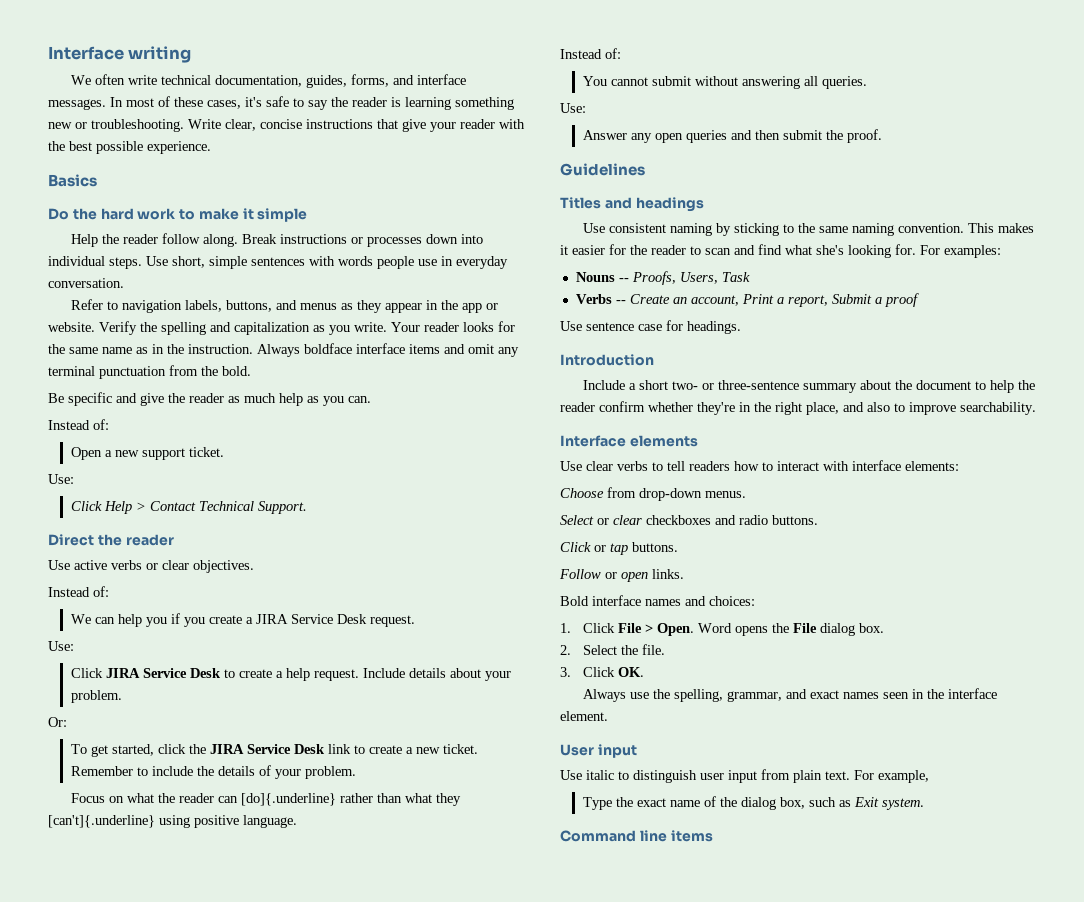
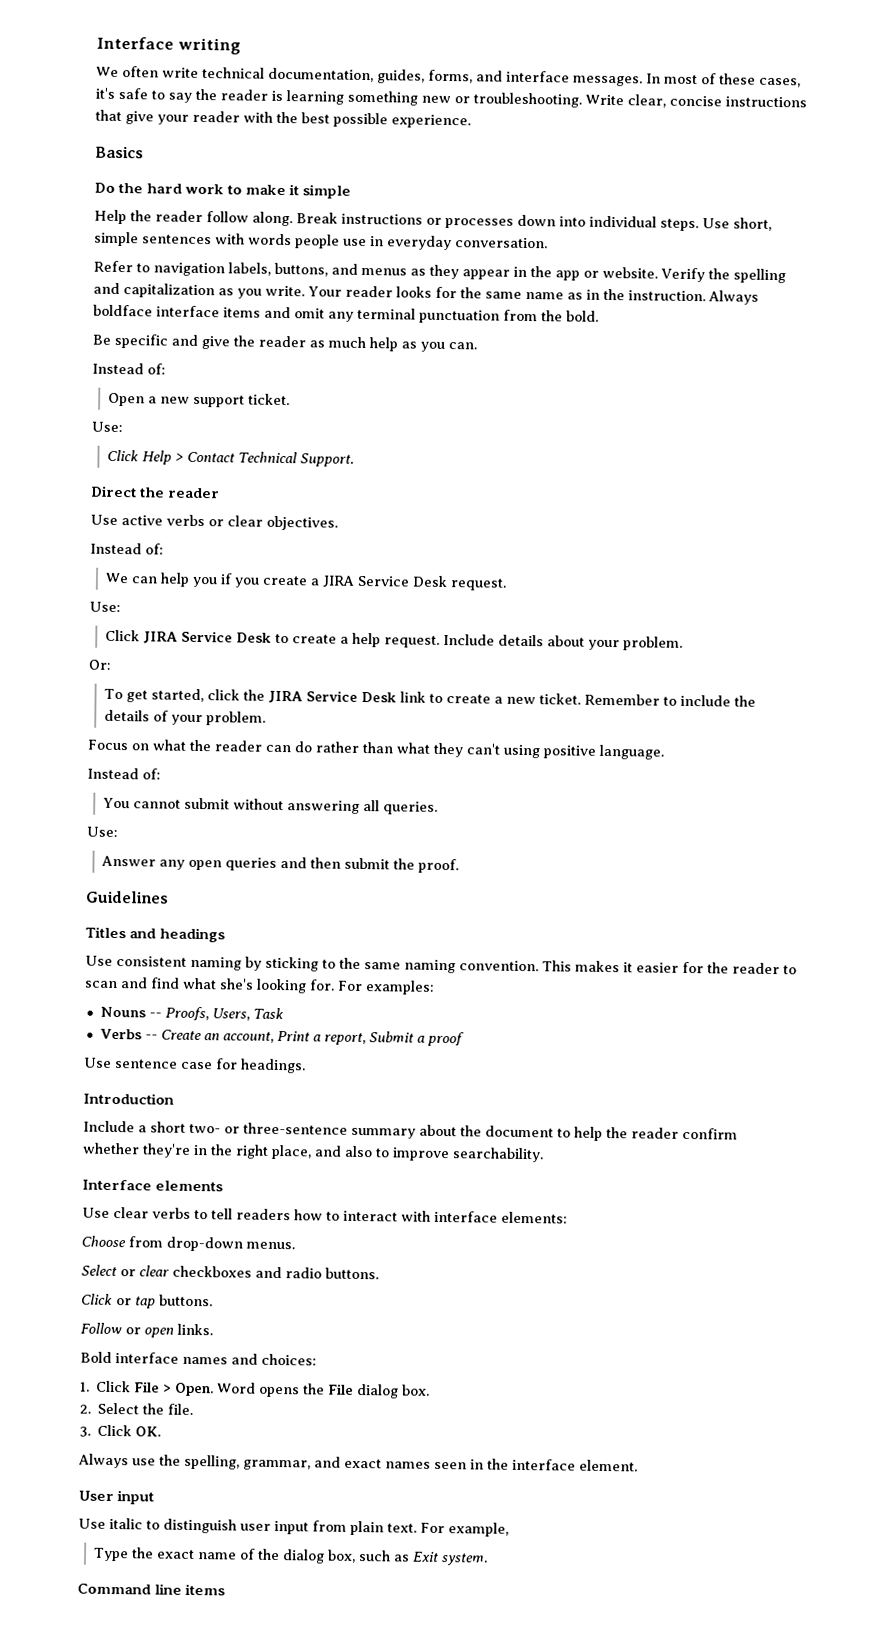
[240,793,336,806] [do]{.underline} -> [294,741,313,753] do
[48,815,155,828] [can't]{.underline} -> [466,743,500,755] can't

